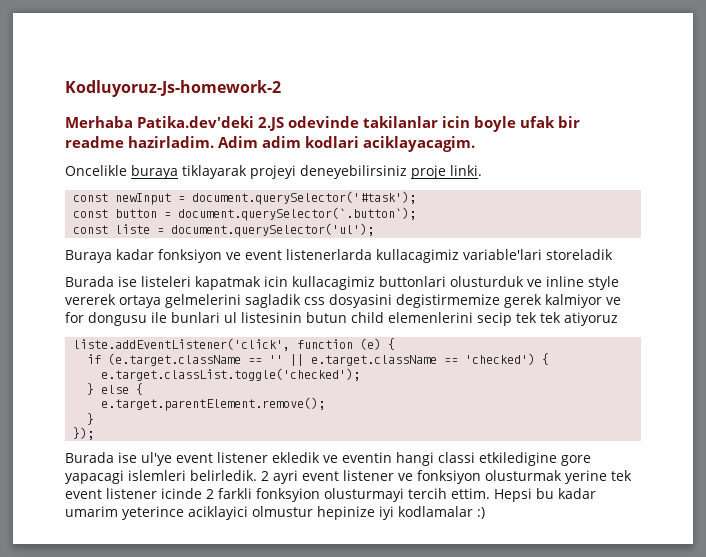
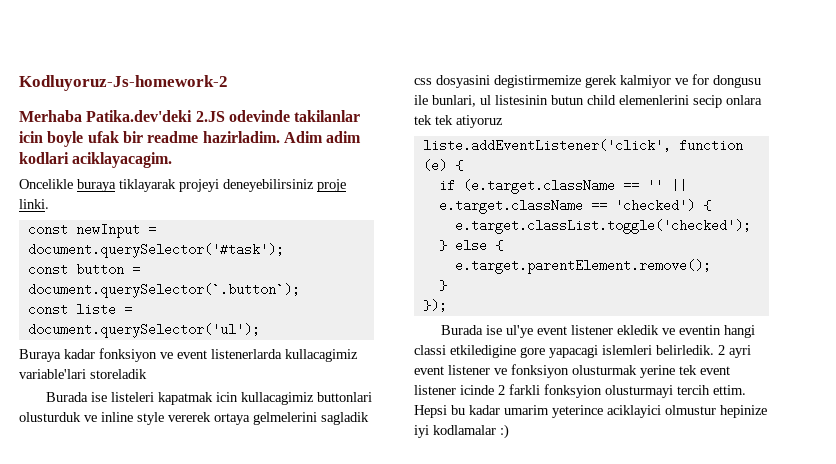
[171,312,220,323] bunlari -> [432,95,476,107] bunlari,
(512, 319) none -> [726,95,762,105] onlara

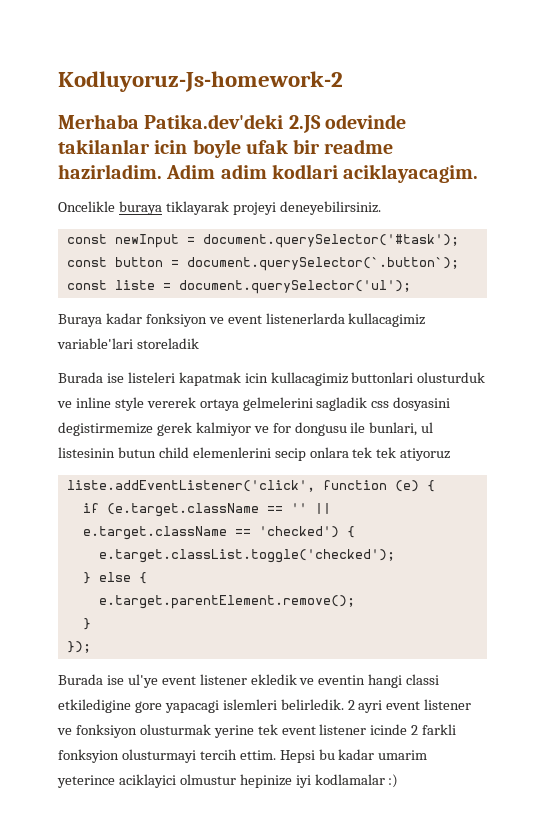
[223,179,346,192] [19,199,49,209] deneyebilirsiniz proje linki. -> [279,201,381,215] deneyebilirsiniz.

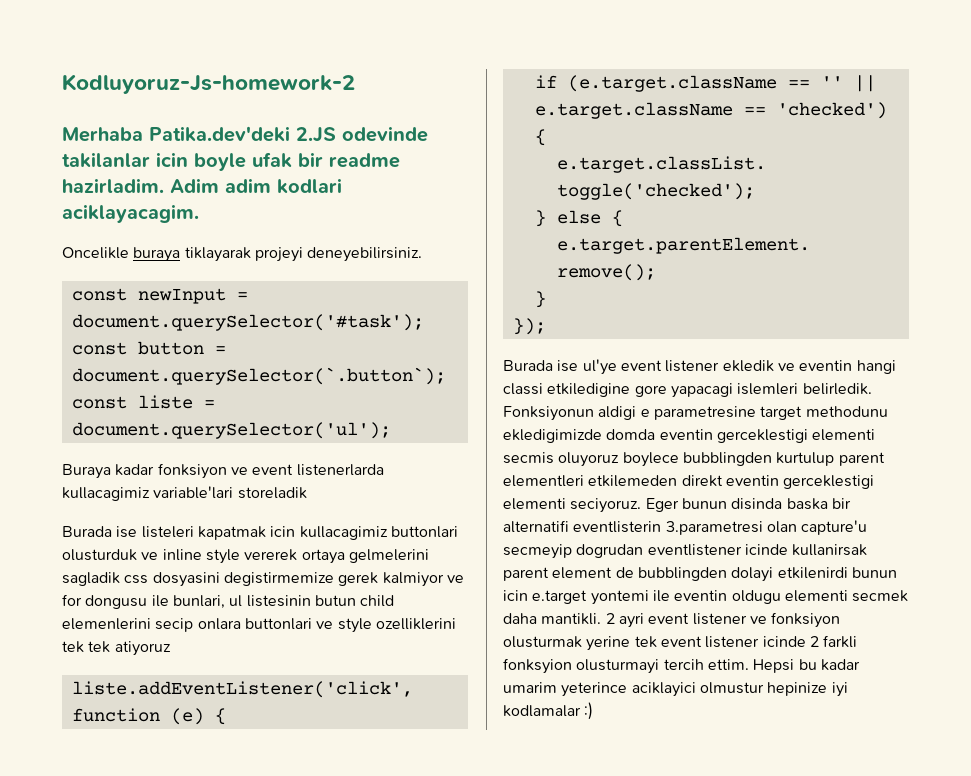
(349, 452) none -> [244,618,456,633] buttonlari ve style ozelliklerini
(344, 704) none -> [503,406,888,421] [503,429,876,443] [503,452,885,467] [503,475,875,489] [503,498,851,513] [503,520,868,535] [503,544,868,559] [503,567,897,582] [503,590,909,605] [503,613,602,625] Fonksiyonun aldigi e parametresine target methodunu ekledigimizde domda eventin gerceklestigi elementi secmis oluyoruz boylece bubblingden kurtulup parent elementleri etkilemeden direkt eventin gerceklestigi elementi seciyoruz. Eger bunun disinda baska bir alternatifi eventlisterin 3.parametresi olan capture'u secmeyip dogrudan eventlistener icinde kullanirsak parent element de bubblingden dolayi etkilenirdi bunun icin e.target yontemi ile eventin oldugu elementi secmek daha mantikli.

